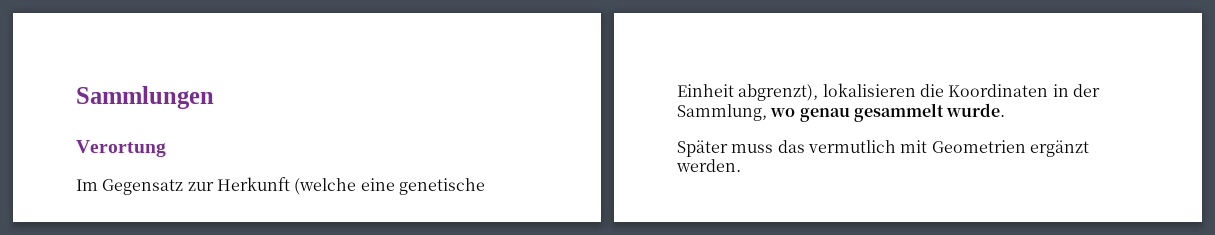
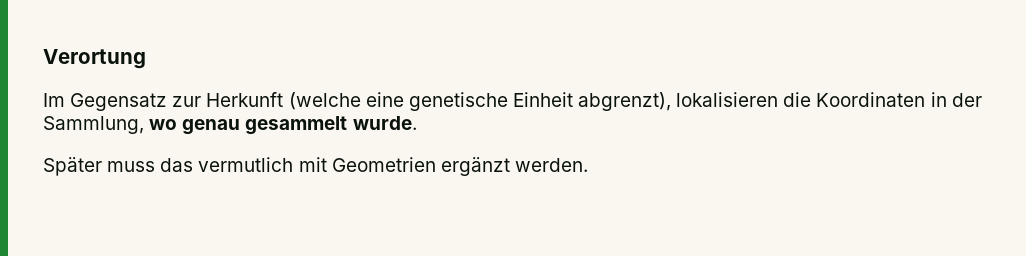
[76,86,214,109] Sammlungen // -> (43, 59) none

